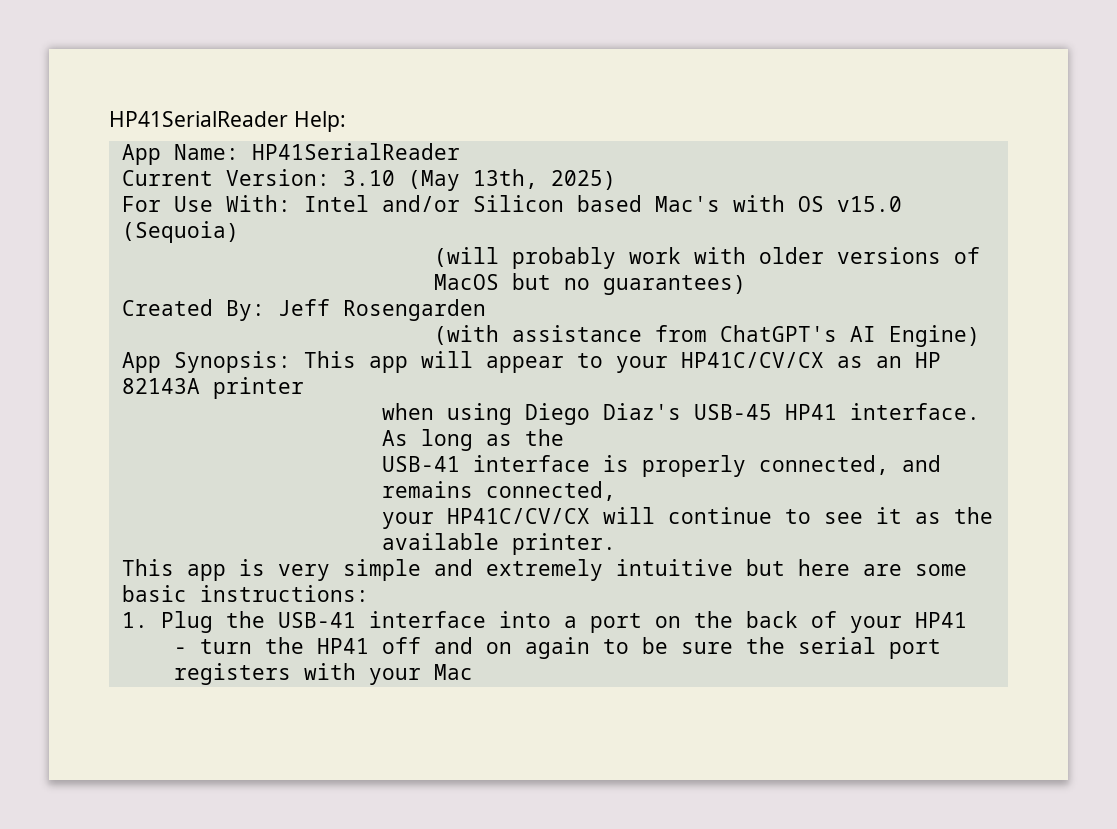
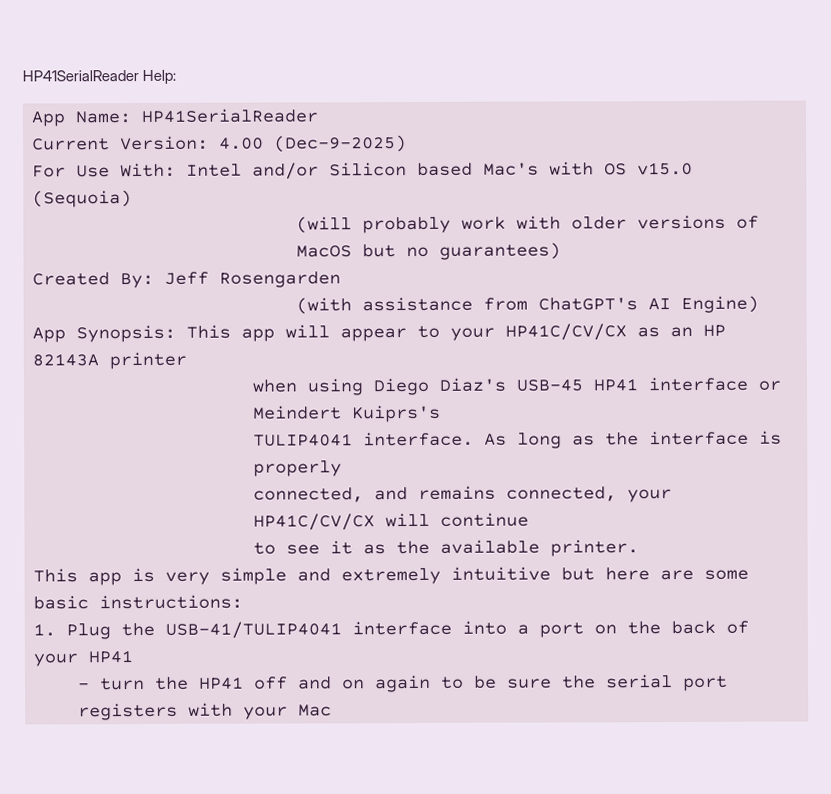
[342,169,616,191] 3.10 (May 13th, 2025) -> [219,135,407,153] 4.00 (Dec-9-2025)
(837, 412) none -> [648,376,781,392] [253,404,441,423] [253,433,353,447] interface or Meindert Kuiprs's // TULIP4041
[381,456,460,472] // USB-41 -> (639, 439) none
(746, 466) none -> (342, 468) //
(616, 491) // -> (617, 494) none
(772, 515) none -> (529, 519) //
[277,612,356,628] USB-41 -> [165,621,342,639] USB-41/TULIP4041

